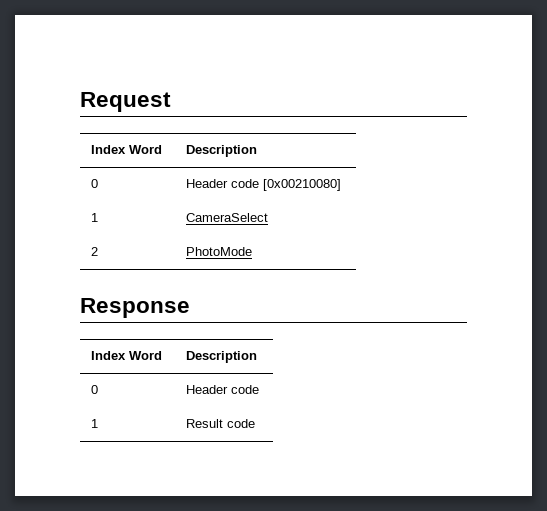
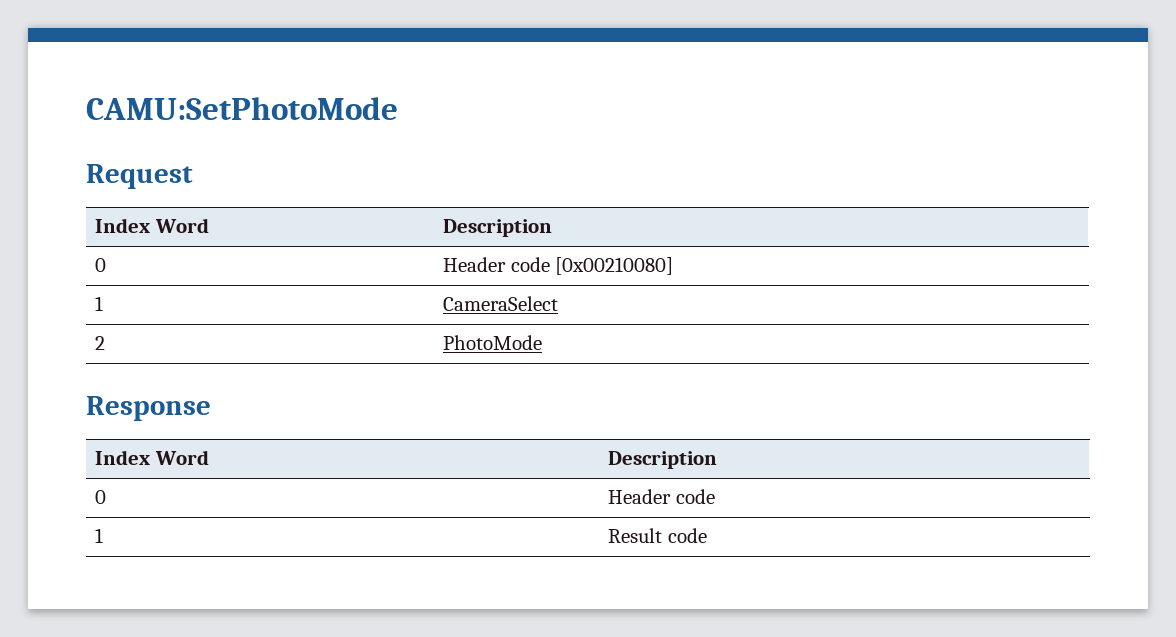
(80, 102) none -> [86,97,398,120] CAMU:SetPhotoMode //

